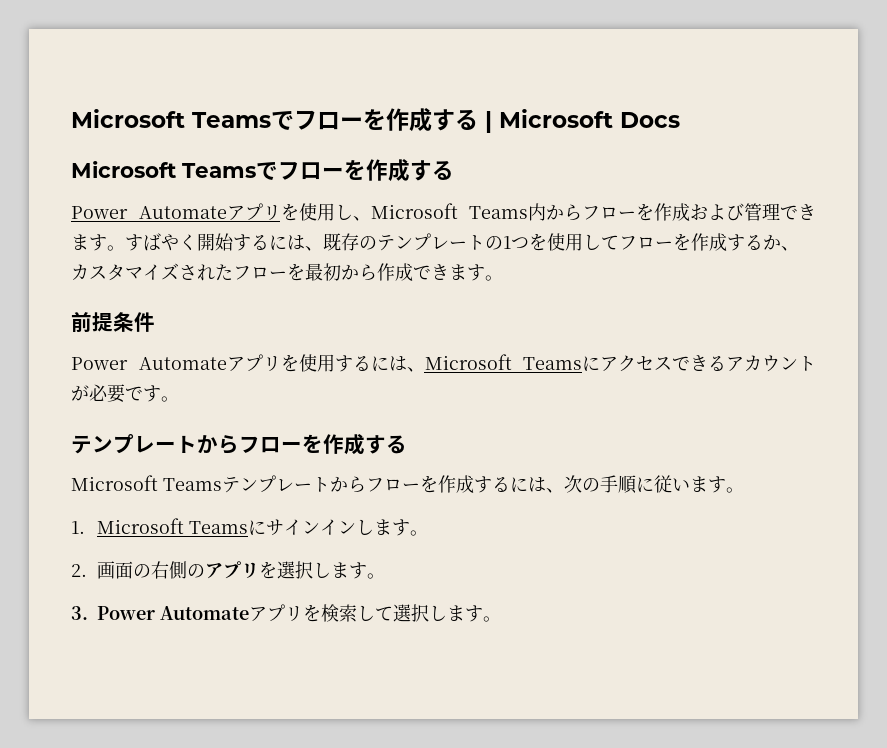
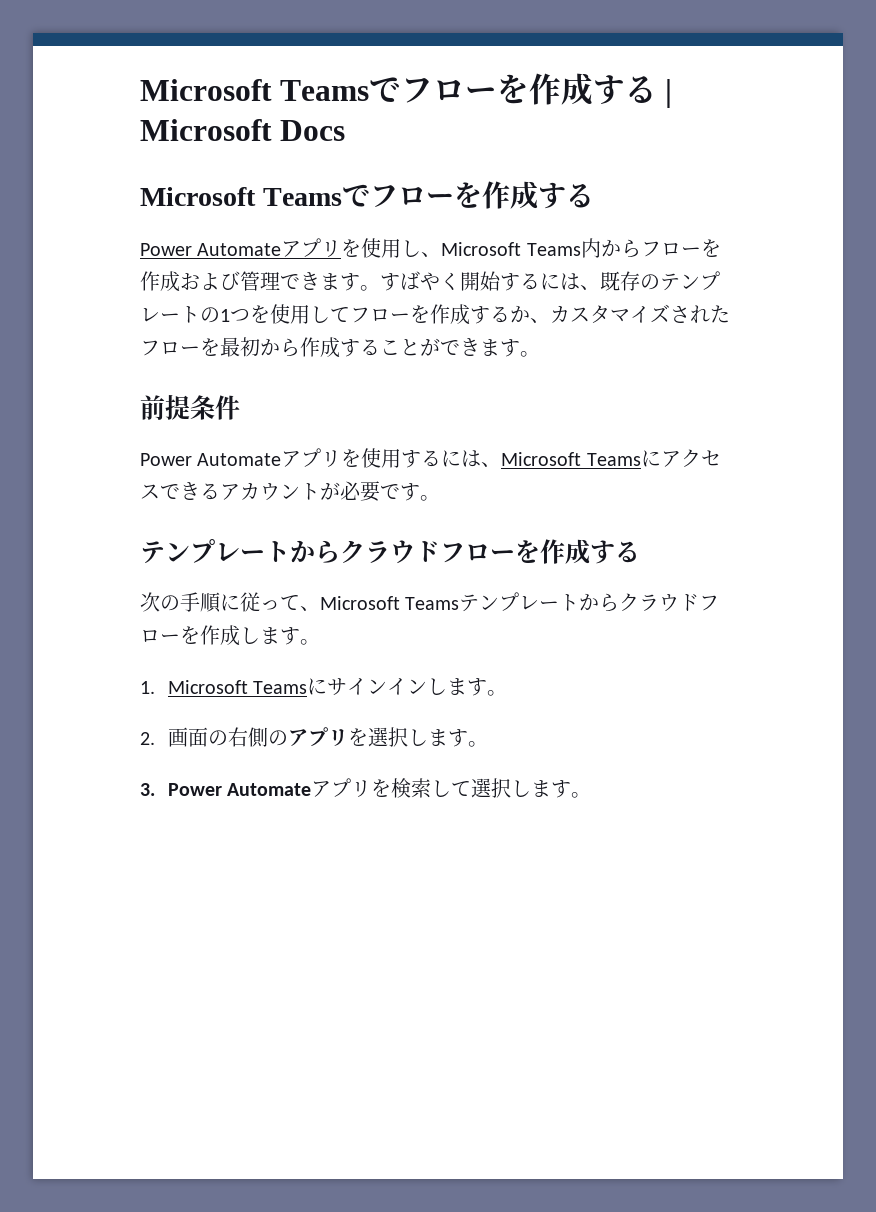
(413, 272) none -> [340,338,440,357] することが
[239,433,407,455] フローを作成する // -> [340,539,640,564] [140,592,320,613] クラウドフローを作成する // 次の手順に従って、
[366,475,690,494] フローを作成するには、次の手順に従い -> [619,593,720,612] [140,625,260,646] クラウドフローを作成し

